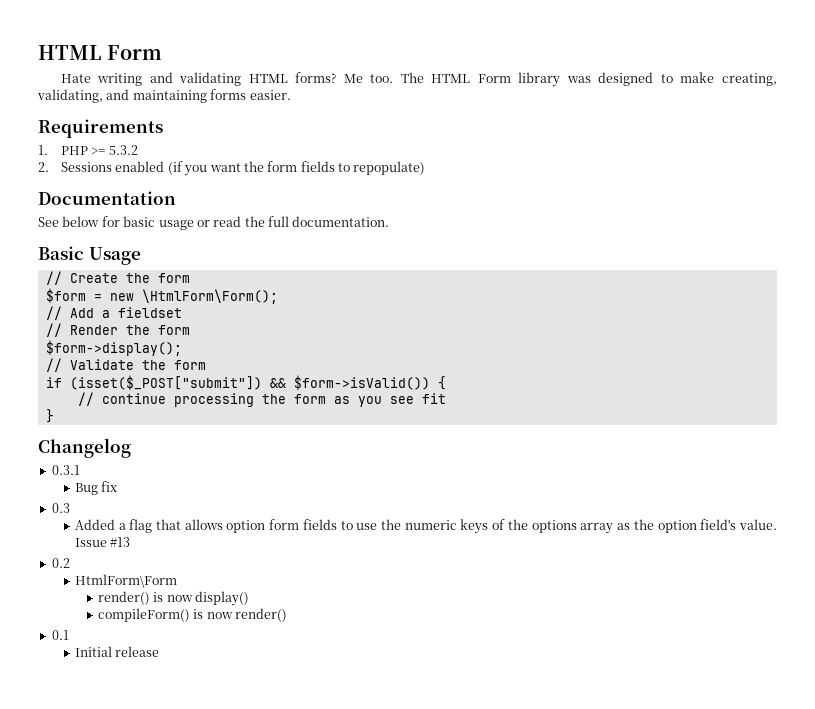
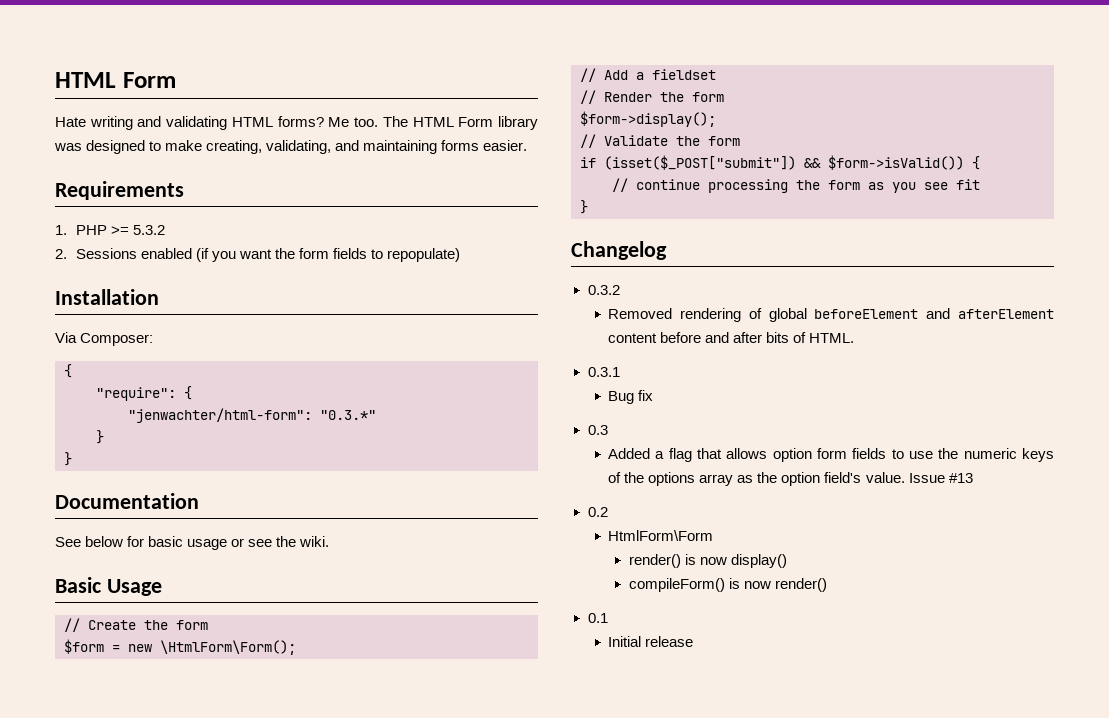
(426, 168) none -> [55,289,159,305] [55,332,154,346] [64,364,72,378] [96,386,192,401] [128,408,376,423] [96,430,104,444] [64,452,72,466] // Installation // Via Composer: // { // "require": { // "jenwachter/html-form": "0.3.*" // } // }
[213,216,390,227] read the full documentation. -> [248,536,330,547] see the wiki.
(131, 448) none -> [587,285,620,295] [608,308,1054,322] [608,332,855,343] // 0.3.2 // Removed rendering of global beforeElement and afterElement content before and after bits of HTML.

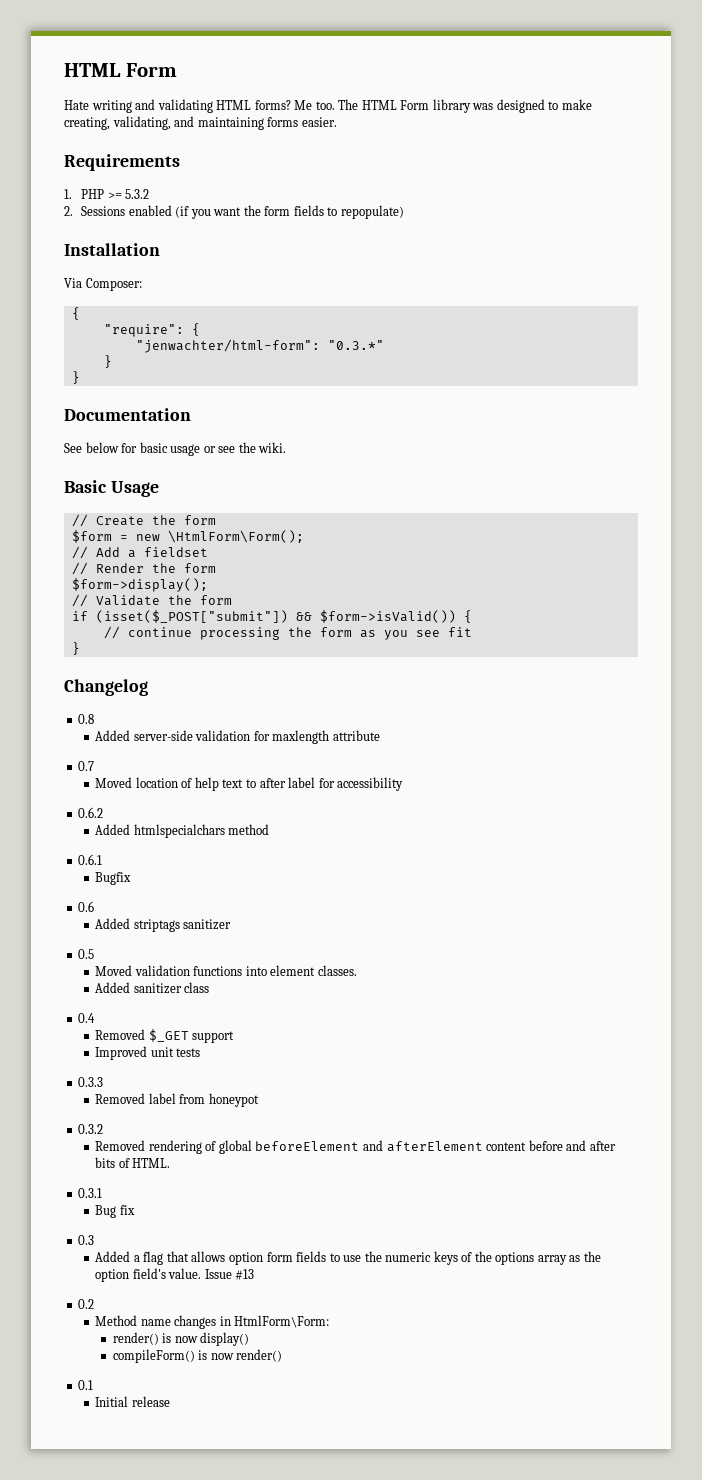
(667, 250) none -> [78,714,95,724] [95,730,380,744] [78,761,95,771] [95,777,404,791] [78,807,104,818] [95,824,270,838] [78,854,103,865] [95,872,132,885] [78,901,95,912] [95,918,232,932] [78,949,95,959] [95,965,357,976] [95,982,210,994] [78,1013,96,1023] [95,1029,235,1043] [95,1046,201,1060] [78,1077,104,1087] [95,1093,259,1107] // 0.8 // Added server-side validation for maxlength attribute // 0.7 // Moved location of help text to after label for accessibility // 0.6.2 // Added htmlspecialchars method // 0.6.1 // Bugfix // 0.6 // Added striptags sanitizer // 0.5 // Moved validation functions into element classes. // Added sanitizer class // 0.4 // Removed $_GET support // Improved unit tests // 0.3.3 // Removed label from honeypot
[608,530,714,541] HtmlForm\Form -> [95,1315,330,1329] Method name changes in HtmlForm\Form:

